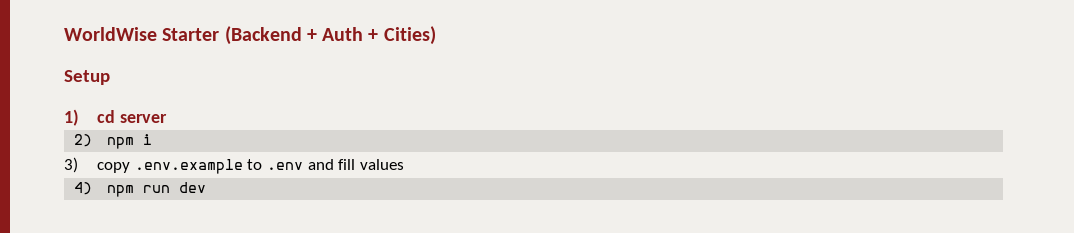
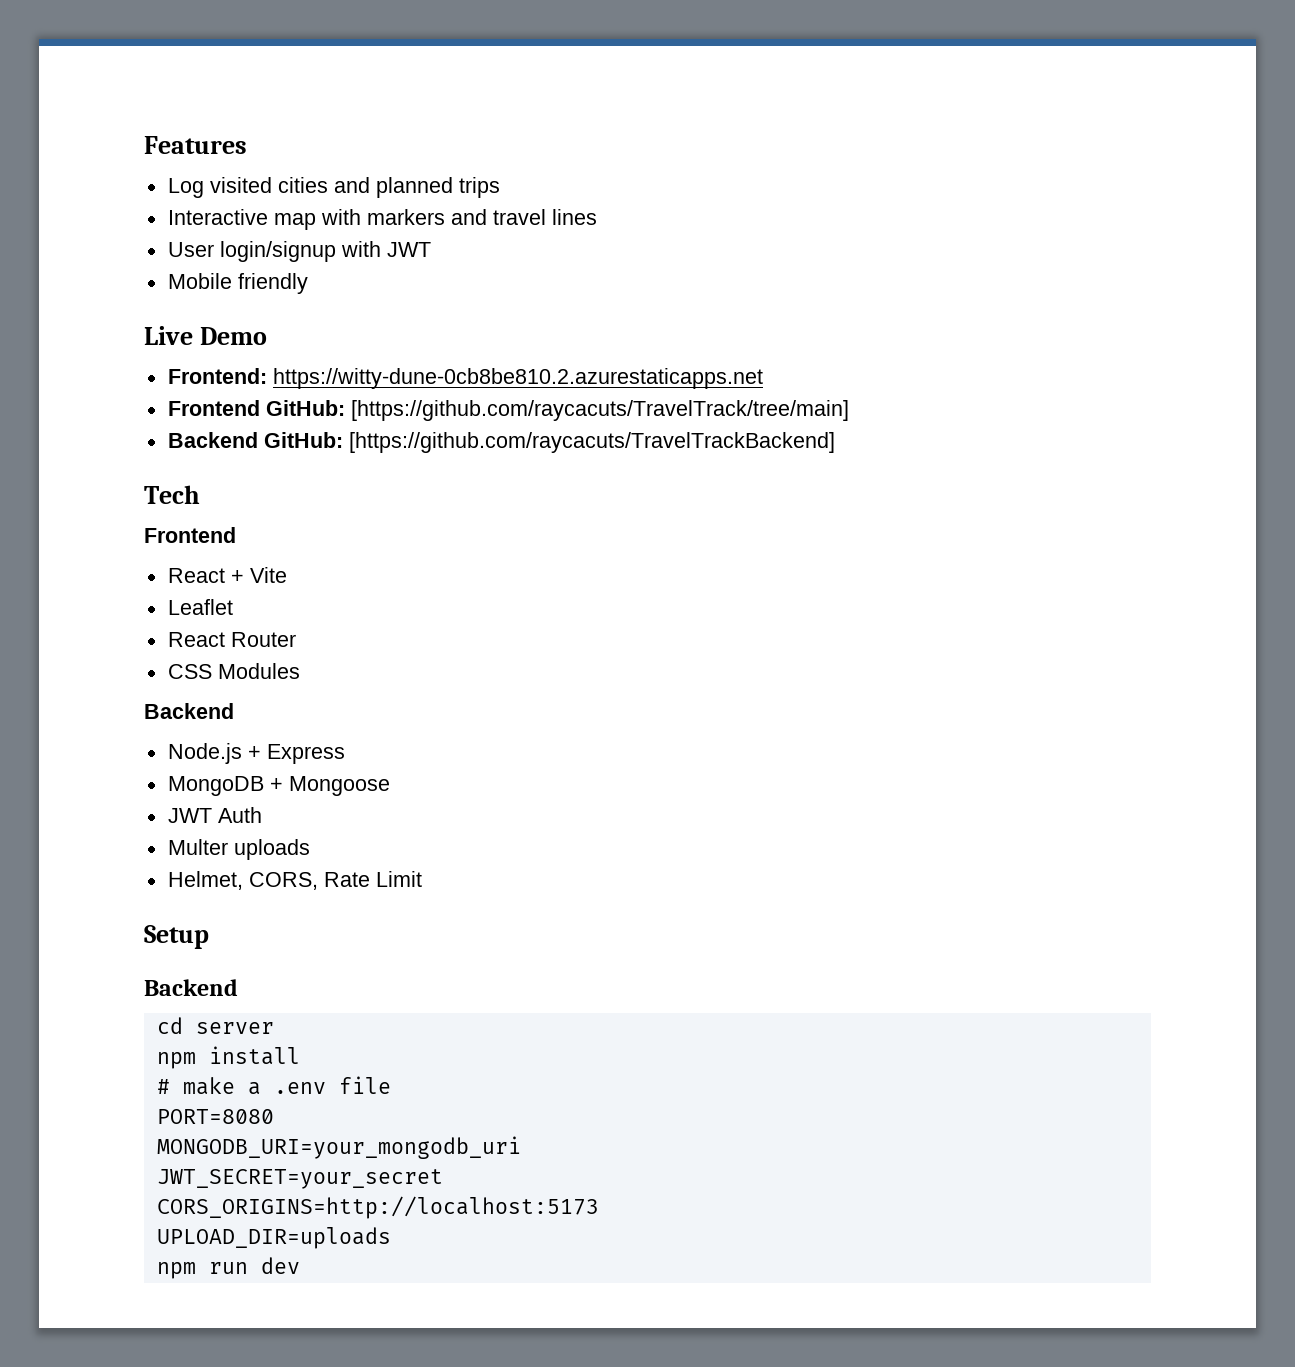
[64,26,436,45] WorldWise Starter (Backend + Auth + Cities) -> [144,136,247,154] [167,177,500,198] [167,209,597,230] [167,241,431,262] [167,273,308,294] [144,326,267,345] [167,368,763,389] [167,400,849,421] [167,432,835,453] [144,485,200,504] [144,527,236,543] [167,567,287,583] [167,599,233,615] [167,632,296,647] [167,663,300,679] [144,703,234,719] [167,743,345,764] [167,776,390,796] [167,807,262,823] [167,839,310,860] [167,871,422,890] Features // Log visited cities and planned trips // Interactive map with markers and travel lines // User login/signup with JWT // Mobile friendly // Live Demo // Frontend: https://witty-dune-0cb8be810.2.azurestaticapps.net // Frontend GitHub: [https://github.com/raycacuts/TravelTrack/tree/main] // Backend GitHub: [https://github.com/raycacuts/TravelTrackBackend] // Tech // Frontend // React + Vite // Leaflet // React Router // CSS Modules // Backend // Node.js + Express // MongoDB + Mongoose // JWT Auth // Multer uploads // Helmet, CORS, Rate Limit
[64,109,79,126] 1) -> [144,979,238,996] Backend //
[74,134,153,149] [64,157,404,174] [74,182,93,195] 2) npm i // 3) copy .env.example to .env and fill values // 4) -> [156,1046,300,1069] [156,1076,391,1095] [156,1109,274,1124] [156,1136,521,1159] [156,1169,443,1189] [156,1196,599,1219] [156,1227,391,1249] npm install // # make a .env file // PORT=8080 // MONGODB_URI=your_mongodb_uri // JWT_SECRET=your_secret // CORS_ORIGINS=http://localhost:5173 // UPLOAD_DIR=uploads //

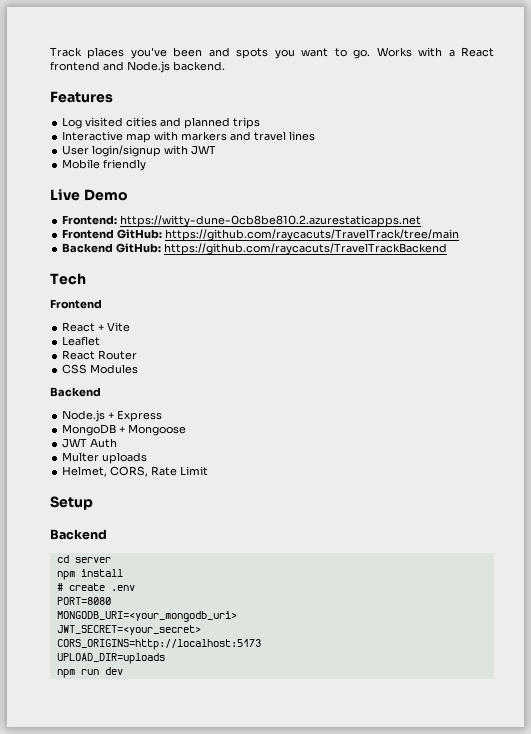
(144, 145) none -> [50,47,494,59] [50,61,225,73] Track places you've been and spots you want to go. Works with a React frontend and Node.js backend. //
[350,400,849,421] [https://github.com/raycacuts/TravelTrack/tree/main] -> [165,229,460,241] https://github.com/raycacuts/TravelTrack/tree/main
[348,432,835,453] [https://github.com/raycacuts/TravelTrackBackend] -> [164,243,448,255] https://github.com/raycacuts/TravelTrackBackend
[182,1077,261,1095] make a -> [68,583,105,591] create
[338,1076,391,1094] file -> (135, 588) none
[156,1136,521,1159] [156,1169,443,1189] MONGODB_URI=your_mongodb_uri // JWT_SECRET=your_secret -> [56,611,237,622] [56,625,201,635] MONGODB_URI=<your_mongodb_uri> // JWT_SECRET=<your_secret>

